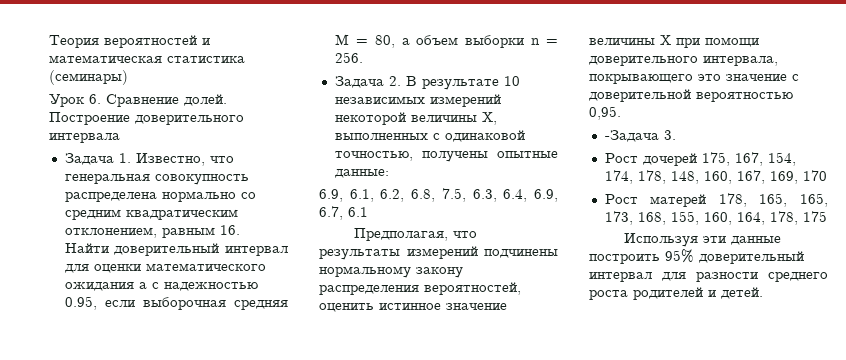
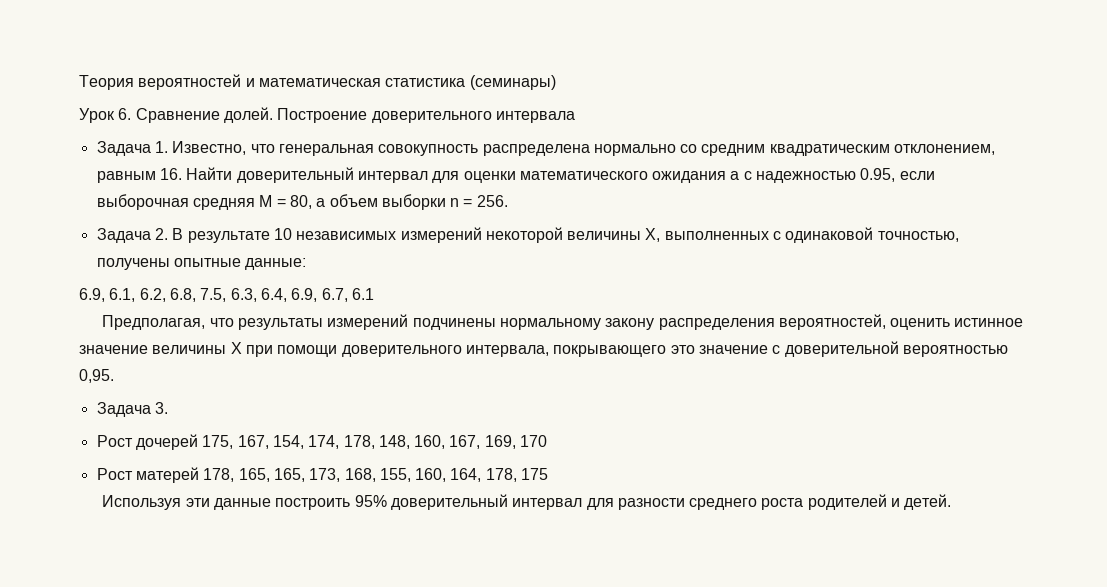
[604,130,659,142] -Задача -> [96,402,151,417] Задача

